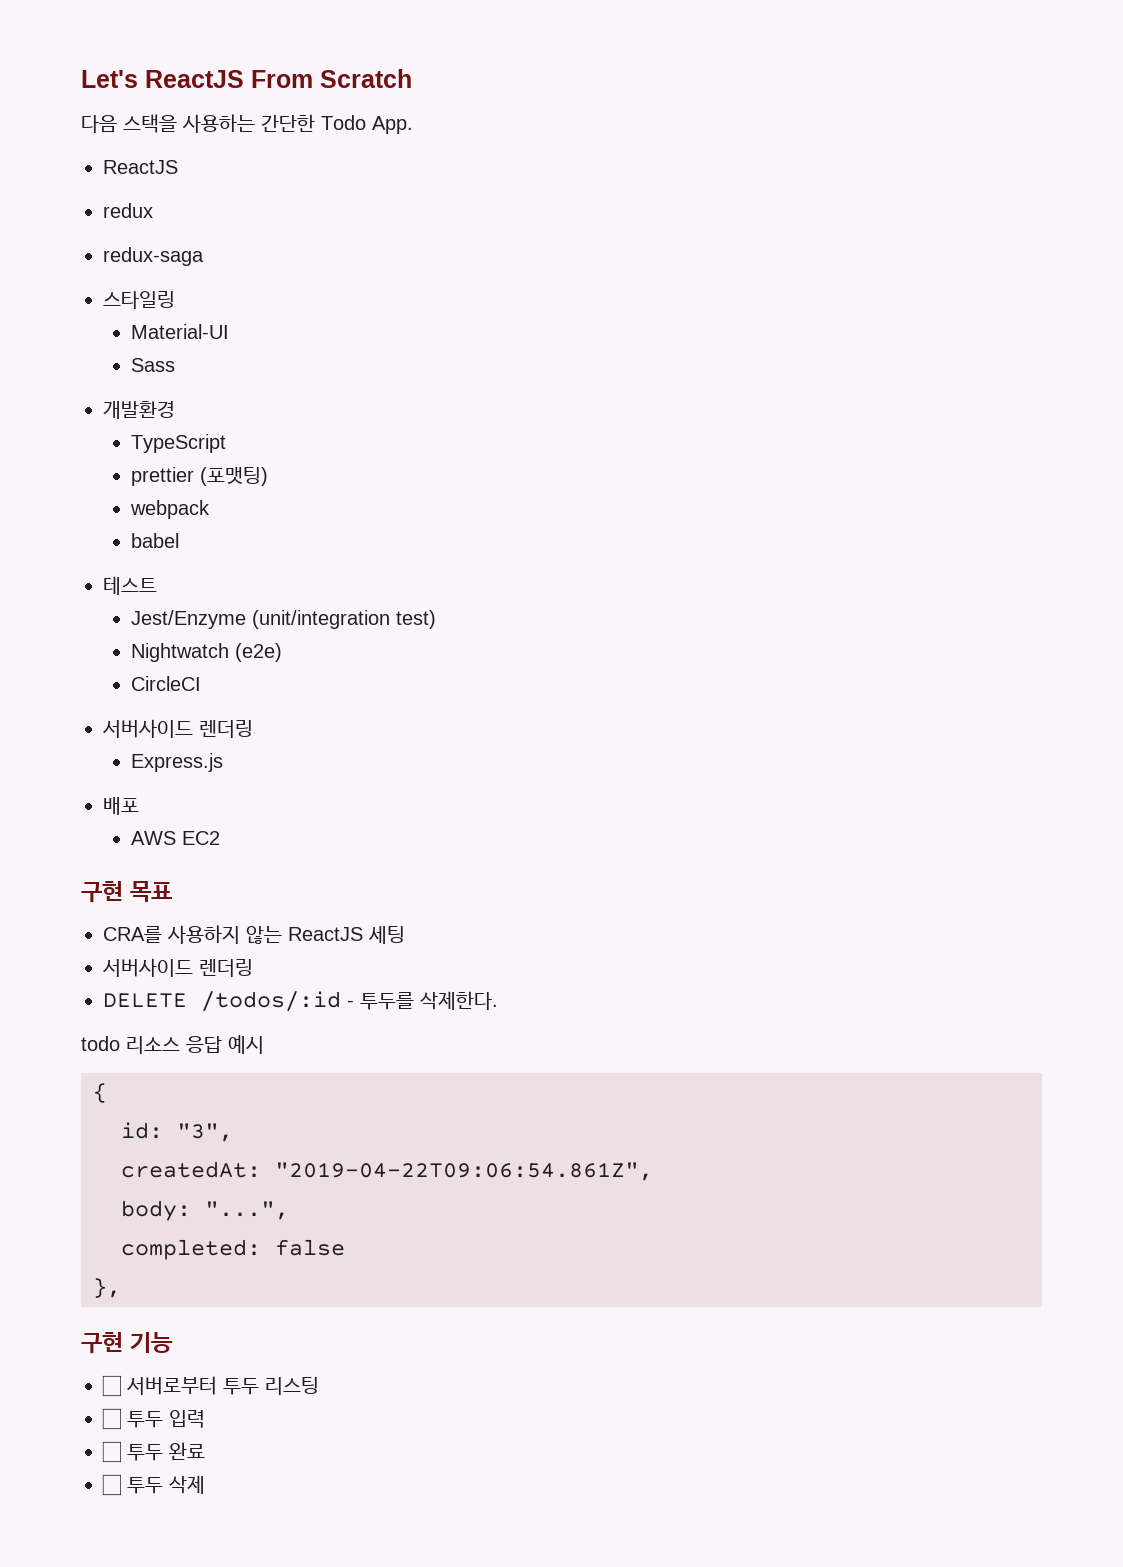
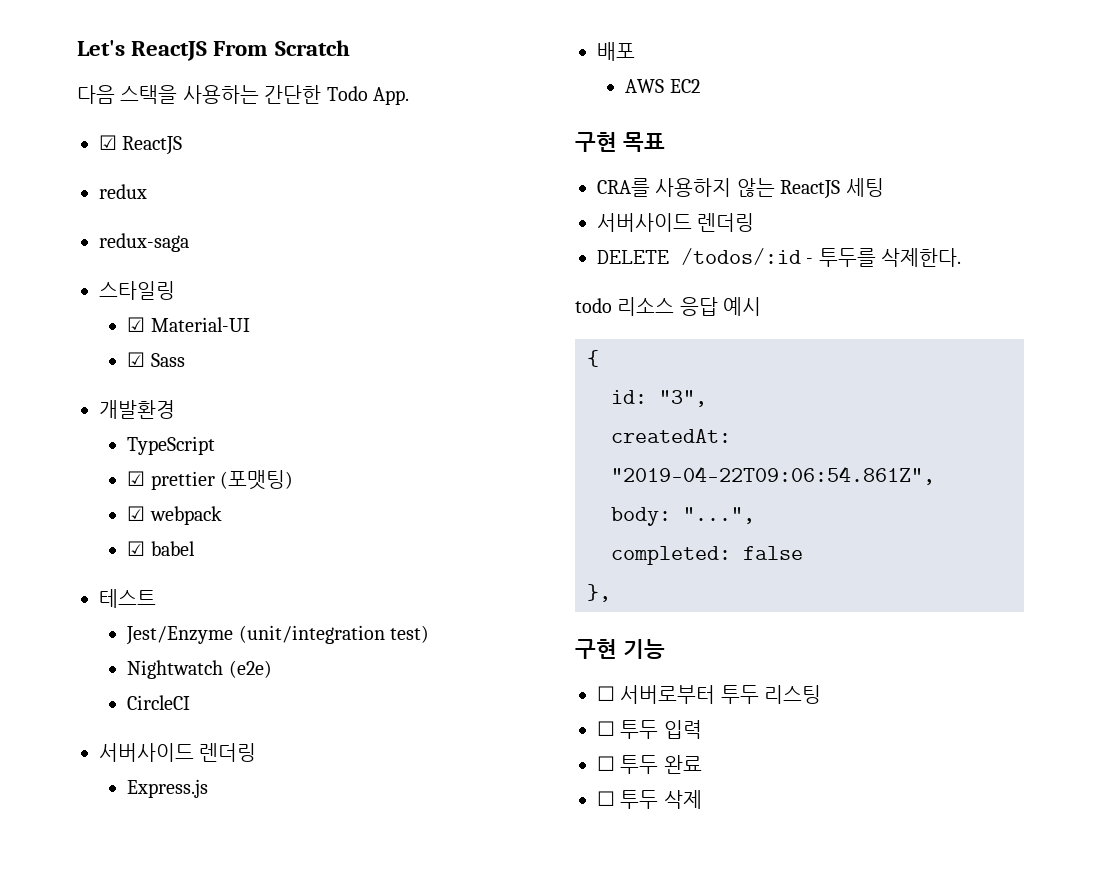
(413, 125) none -> [99,135,117,150] ☑
(175, 300) none -> [127,317,146,332] ☑
(229, 331) none -> [127,352,146,367] ☑
(226, 443) none -> [127,471,146,486] ☑
(268, 476) none -> [127,506,146,521] ☑
(210, 509) none -> [127,541,146,556] ☑

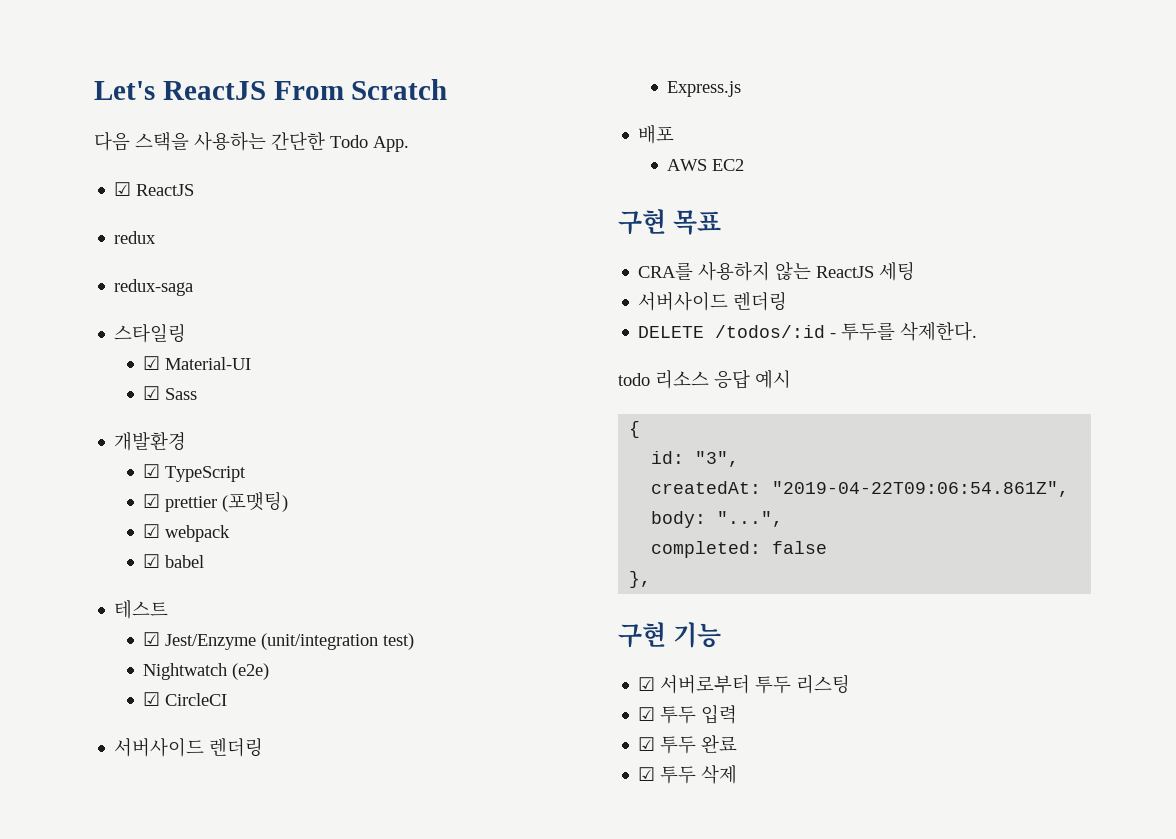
(175, 409) none -> [143,464,161,478] ☑
(156, 598) none -> [143,632,161,646] ☑
(272, 669) none -> [143,692,161,706] ☑
[597,686,615,701] ☐ -> [638,677,656,691] ☑
[597,721,615,736] ☐ -> [638,707,656,721] ☑
[597,756,615,771] ☐ -> [638,737,656,751] ☑
[597,791,615,806] ☐ -> [638,767,656,781] ☑

